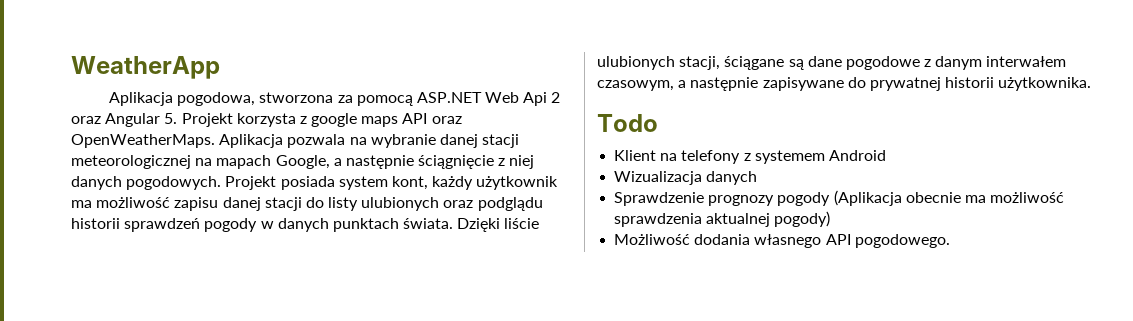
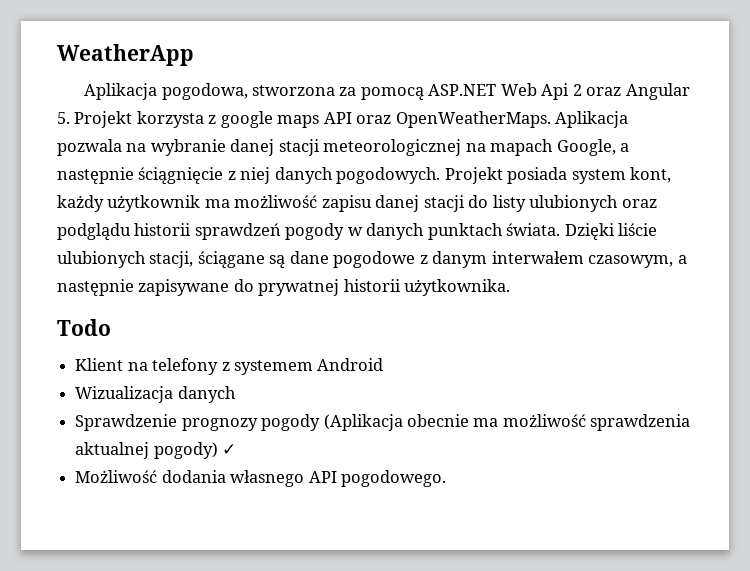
(831, 219) none -> [222,444,237,455] ✓

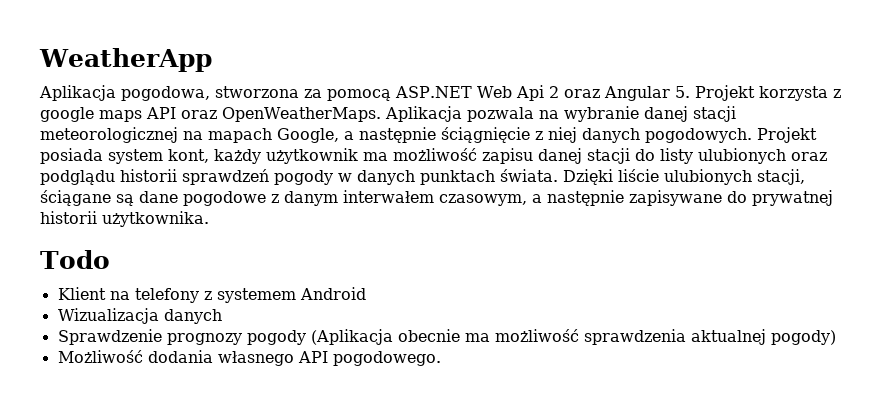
[222,444,237,455] ✓ -> (836, 337) none

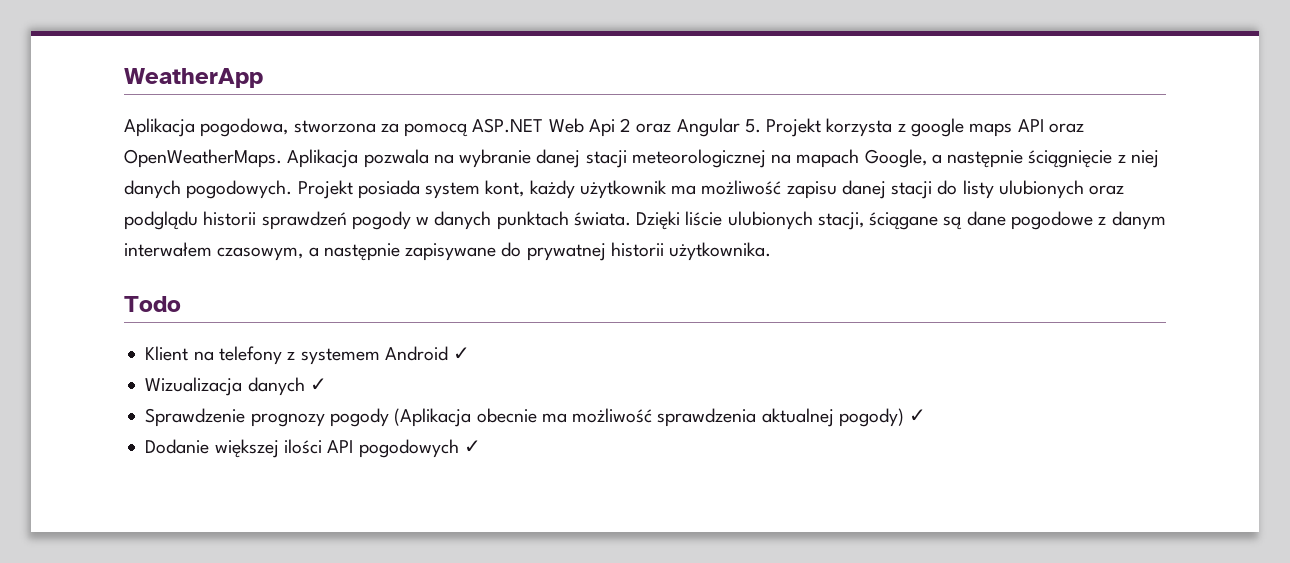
(366, 293) none -> [453,347,471,360] ✓
(222, 316) none -> [309,378,327,391] ✓
[57,350,441,366] // Możliwość dodania własnego API pogodowego. -> [909,409,927,422] [145,439,481,458] ✓ // Dodanie większej ilości API pogodowych ✓

